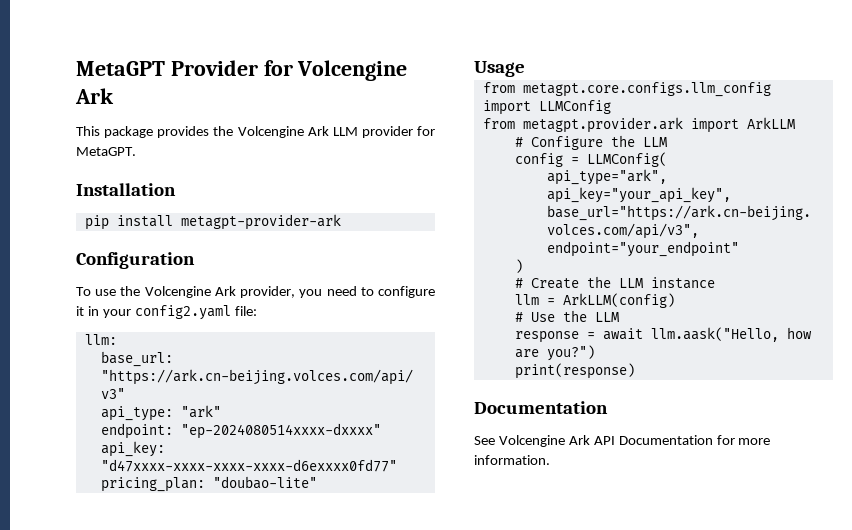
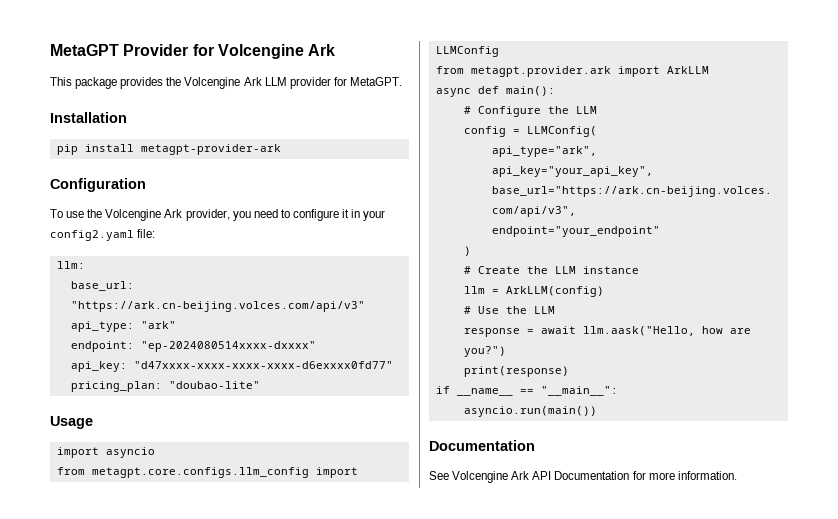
(525, 69) none -> [56,447,155,458] // import asyncio
(795, 123) none -> [435,86,555,97] // async def main():
(635, 371) none -> [435,386,618,396] [463,406,597,417] // if __name__ == "__main__": // asyncio.run(main())

